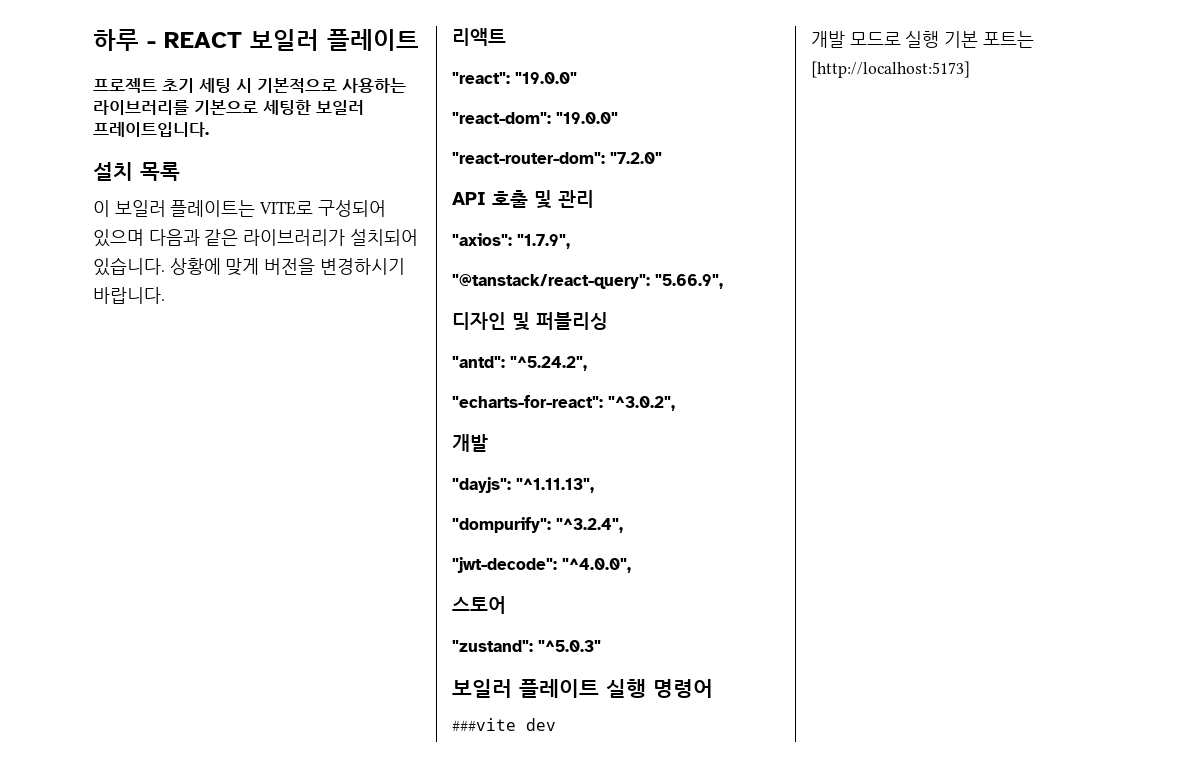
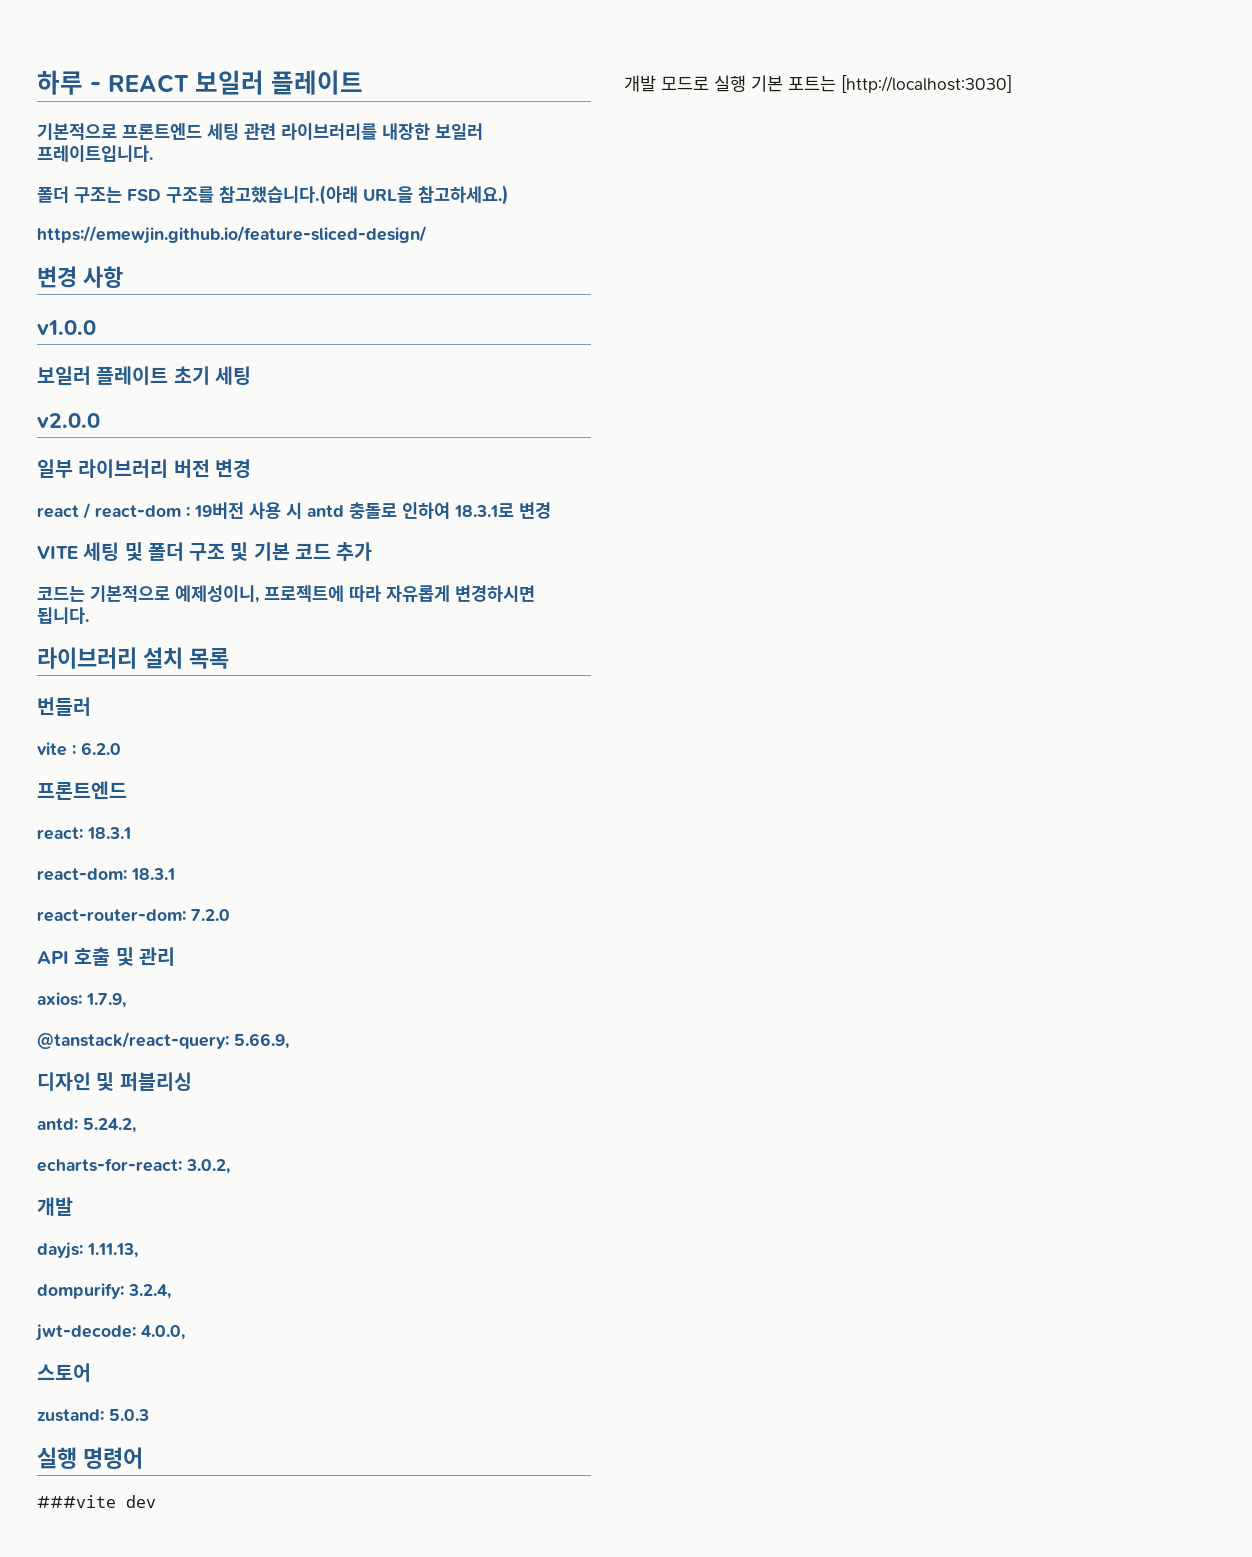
[93,78,406,93] [93,100,364,115] [93,122,209,137] [93,162,180,181] [93,200,386,217] [93,229,418,247] [93,257,405,276] [93,287,165,304] [452,28,506,46] [452,72,577,84] [452,112,618,124] [452,152,662,164] 프로젝트 초기 세팅 시 기본적으로 사용하는 라이브러리를 기본으로 세팅한 보일러 프레이트입니다. // 설치 목록 // 이 보일러 플레이트는 VITE로 구성되어 있으며 다음과 같은 라이브러리가 설치되어 있습니다. 상황에 맞게 버전을 변경하시기 바랍니다. // 리액트 // "react": "19.0.0" // "react-dom": "19.0.0" // "react-router-dom": "7.2.0" -> [37,123,483,140] [37,145,153,162] [37,185,509,205] [37,226,427,244] [37,266,123,288] [37,320,96,335] [37,366,251,385] [37,413,100,428] [37,459,251,478] [37,502,551,519] [37,542,373,561] [37,585,535,603] [37,607,89,624] [37,647,229,669] [37,697,91,716] [37,742,121,756] [37,781,127,800] [37,827,131,840] [37,868,175,881] [37,909,230,922] 기본적으로 프론트엔드 세팅 관련 라이브러리를 내장한 보일러 프레이트입니다. // 폴더 구조는 FSD 구조를 참고했습니다.(아래 URL을 참고하세요.) // https://emewjin.github.io/feature-sliced-design/ // 변경 사항 // v1.0.0 // 보일러 플레이트 초기 세팅 // v2.0.0 // 일부 라이브러리 버전 변경 // react / react-dom : 19버전 사용 시 antd 충돌로 인하여 18.3.1로 변경 // VITE 세팅 및 폴더 구조 및 기본 코드 추가 // 코드는 기본적으로 예제성이니, 프로젝트에 따라 자유롭게 변경하시면 됩니다. // 라이브러리 설치 목록 // 번들러 // vite : 6.2.0 // 프론트엔드 // react: 18.3.1 // react-dom: 18.3.1 // react-router-dom: 7.2.0
[452,233,570,249] [452,274,723,289] "axios": "1.7.9", // "@tanstack/react-query": "5.66.9", -> [37,992,126,1008] [37,1032,289,1049] axios: 1.7.9, // @tanstack/react-query: 5.66.9,
[452,356,587,371] [452,395,675,411] [452,434,488,452] [452,477,594,493] [452,517,623,533] [452,557,631,573] [452,596,506,614] [452,640,601,652] [452,679,599,698] "antd": "^5.24.2", // "echarts-for-react": "^3.0.2", // 개발 // "dayjs": "^1.11.13", // "dompurify": "^3.2.4", // "jwt-decode": "^4.0.0", // 스토어 // "zustand": "^5.0.3" // 보일러 플레이트 -> [37,1118,136,1133] [37,1158,230,1174] [37,1197,73,1216] [37,1242,138,1259] [37,1283,171,1299] [35,1324,185,1341] [37,1363,91,1382] [37,1409,149,1422] antd: 5.24.2, // echarts-for-react: 3.0.2, // 개발 // dayjs: 1.11.13, // dompurify: 3.2.4, // jwt-decode: 4.0.0, // 스토어 // zustand: 5.0.3 //
[811,61,970,78] [http://localhost:5173] -> [841,75,1012,93] [http://localhost:3030]

